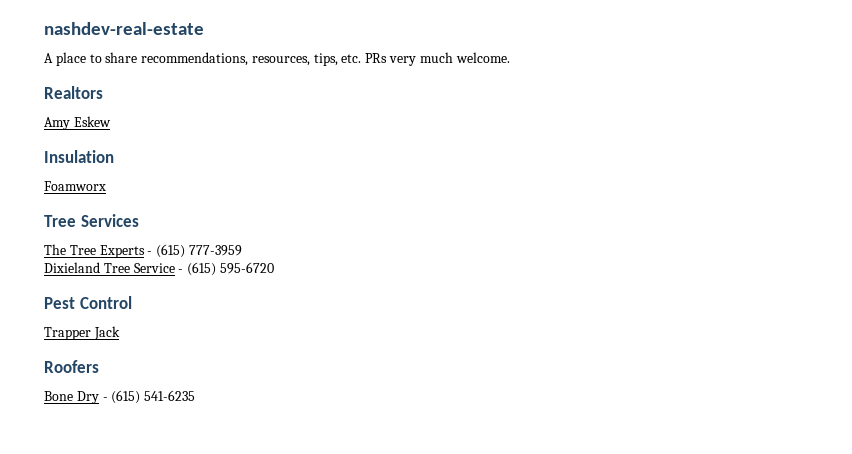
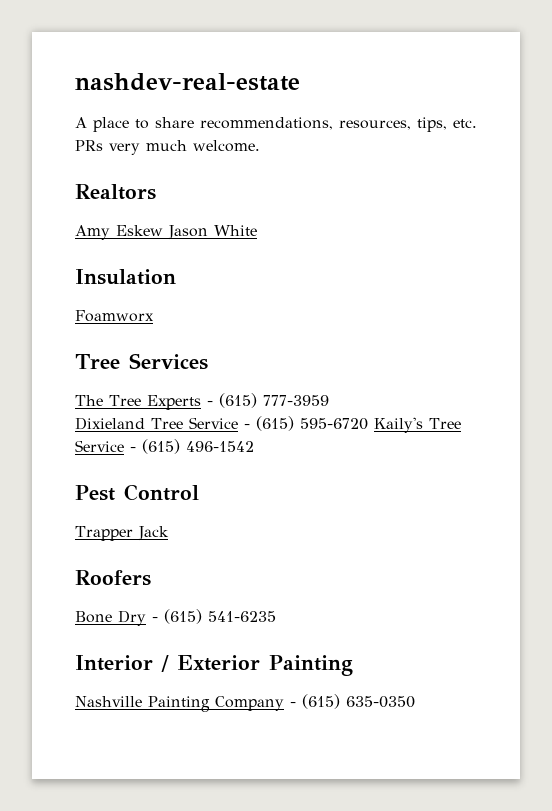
(111, 121) none -> [168,225,257,240] Jason White
(274, 268) none -> [373,417,461,433] [75,439,254,454] Kaily's Tree Service - (615) 496-1542
(196, 395) none -> [75,655,353,676] [75,694,415,712] // Interior / Exterior Painting // Nashville Painting Company - (615) 635-0350

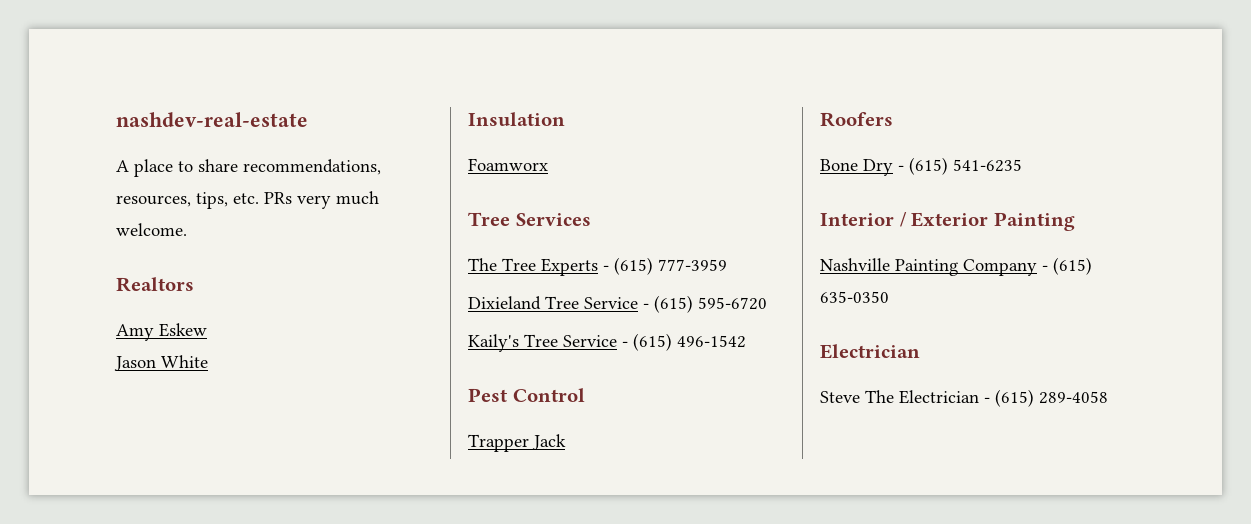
(163, 230) none -> (207, 330) //
(368, 424) none -> (767, 303) //
(415, 702) none -> [820,344,920,359] [820,389,1108,407] // Electrician // Steve The Electrician - (615) 289-4058

